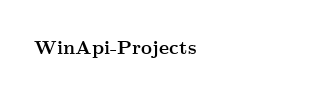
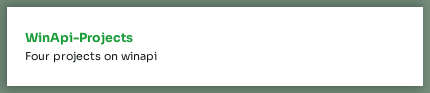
(197, 49) none -> [25,51,157,63] // Four projects on winapi

